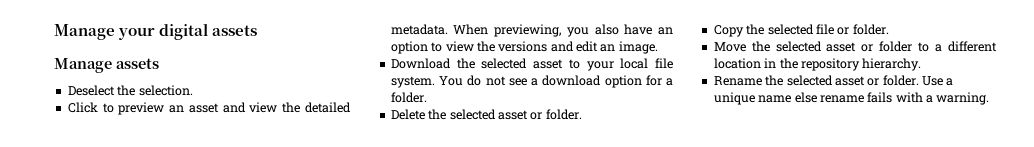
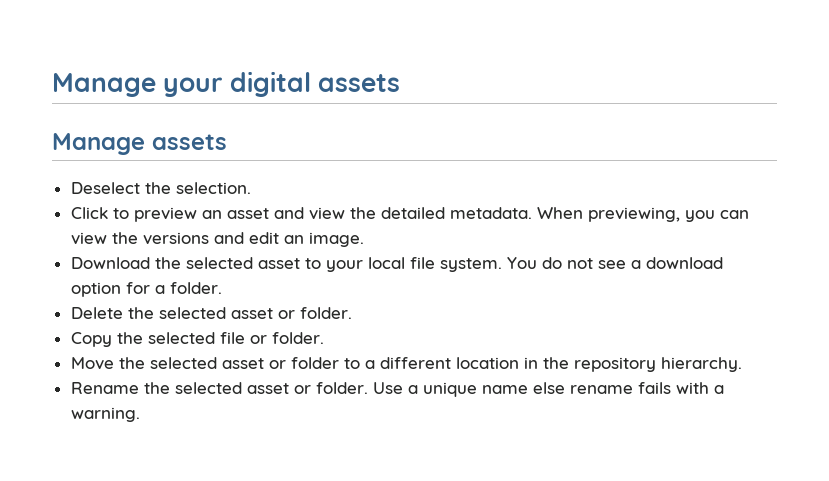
[594,24,673,35] [390,41,443,54] also have an option to -> [719,210,749,219] can

